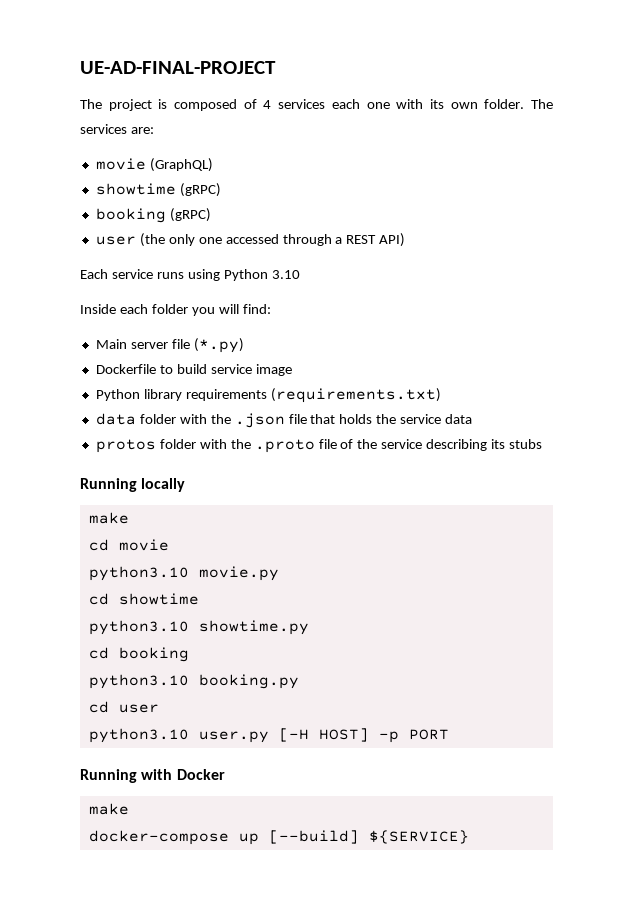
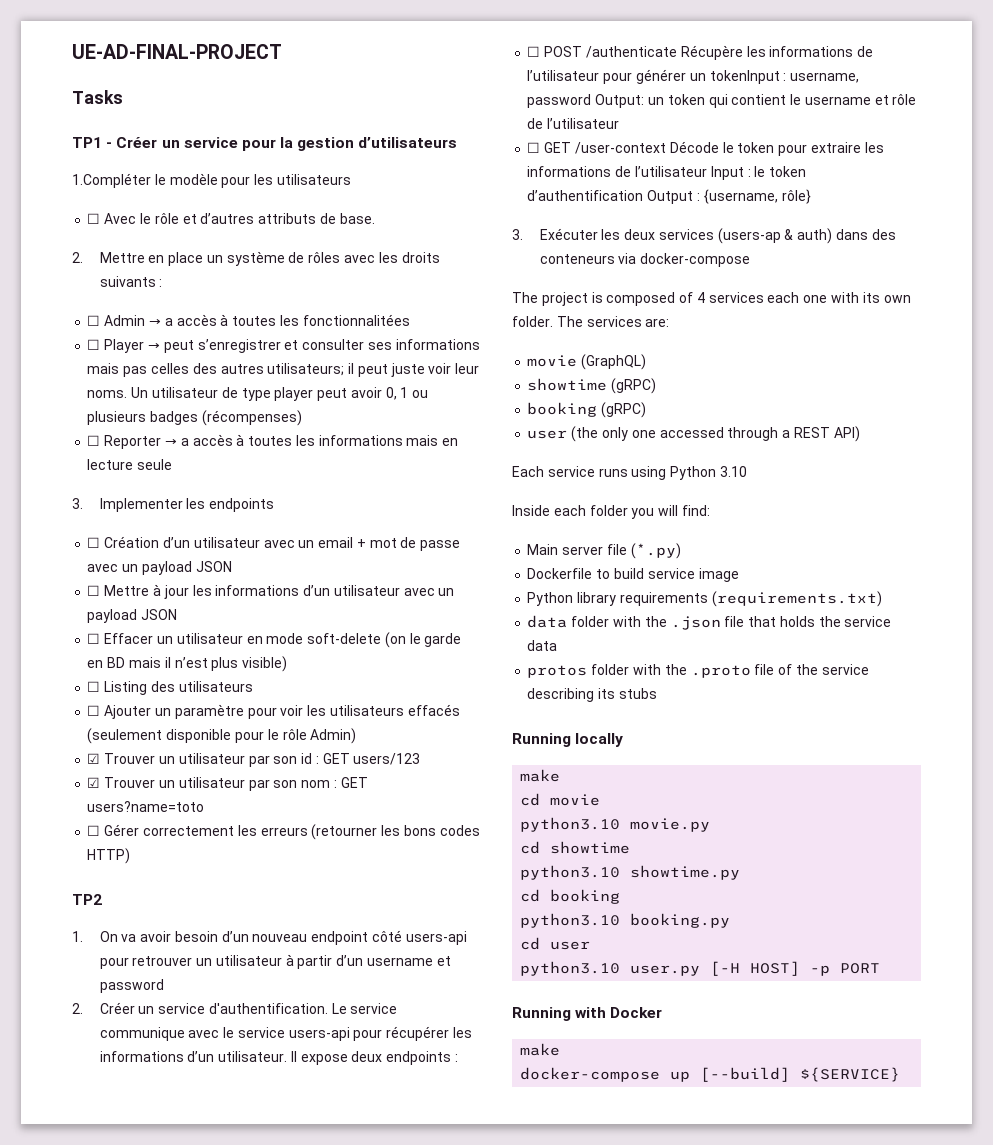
(276, 67) none -> [72,90,123,104] [72,137,458,151] [72,173,351,188] [87,213,375,224] [72,251,440,266] [99,276,163,287] [87,314,410,326] [87,339,480,353] [87,363,480,377] [87,387,429,401] [87,410,302,426] [87,434,459,449] [87,459,173,470] [72,498,275,512] [87,536,461,551] [87,561,232,575] [87,584,455,599] [87,609,178,623] [87,632,462,648] [87,656,288,672] [87,681,253,695] [87,704,460,719] [87,728,357,744] [87,753,421,767] [87,777,368,791] [87,801,205,812] [87,824,480,840] [87,848,131,864] [72,894,102,905] [72,930,467,945] [99,954,451,969] [99,979,164,993] [72,1002,398,1014] [99,1026,472,1041] [99,1051,458,1065] [527,45,874,60] [527,69,860,84] [527,94,917,108] [527,118,620,129] [527,141,884,156] [527,166,807,180] [527,189,811,204] [512,228,896,244] [539,253,751,267] // Tasks // TP1 - Créer un service pour la gestion d’utilisateurs // 1.Compléter le modèle pour les utilisateurs // ☐ Avec le rôle et d’autres attributs de base. // 2. Mettre en place un système de rôles avec les droits suivants : // ☐ Admin → a accès à toutes les fonctionnalitées // ☐ Player → peut s’enregistrer et consulter ses informations mais pas celles des autres utilisateurs; il peut juste voir leur noms. Un utilisateur de type player peut avoir 0, 1 ou plusieurs badges (récompenses) // ☐ Reporter → a accès à toutes les informations mais en lecture seule // 3. Implementer les endpoints // ☐ Création d’un utilisateur avec un email + mot de passe avec un payload JSON // ☐ Mettre à jour les informations d’un utilisateur avec un payload JSON // ☐ Effacer un utilisateur en mode soft-delete (on le garde en BD mais il n’est plus visible) // ☐ Listing des utilisateurs // ☐ Ajouter un paramètre pour voir les utilisateurs effacés (seulement disponible pour le rôle Admin) // ☑ Trouver un utilisateur par son id : GET users/123 // ☑ Trouver un utilisateur par son nom : GET users?name=toto // ☐ Gérer correctement les erreurs (retourner les bons codes HTTP) // TP2 // 1. On va avoir besoin d’un nouveau endpoint côté users-api pour retrouver un utilisateur à partir d’un username et password // 2. Créer un service d'authentification. Le service communique avec le service users-api pour récupérer les informations d’un utilisateur. Il expose deux endpoints : // ☐ POST /authenticate Récupère les informations de l’utilisateur pour générer un tokenInput : username, password Output: un token qui contient le username et rôle de l’utilisateur // ☐ GET /user-context Décode le token pour extraire les informations de l’utilisateur Input : le token d’authentification Output : {username, rôle} // 3. Exécuter les deux services (users-ap & auth) dans des conteneurs via docker-compose

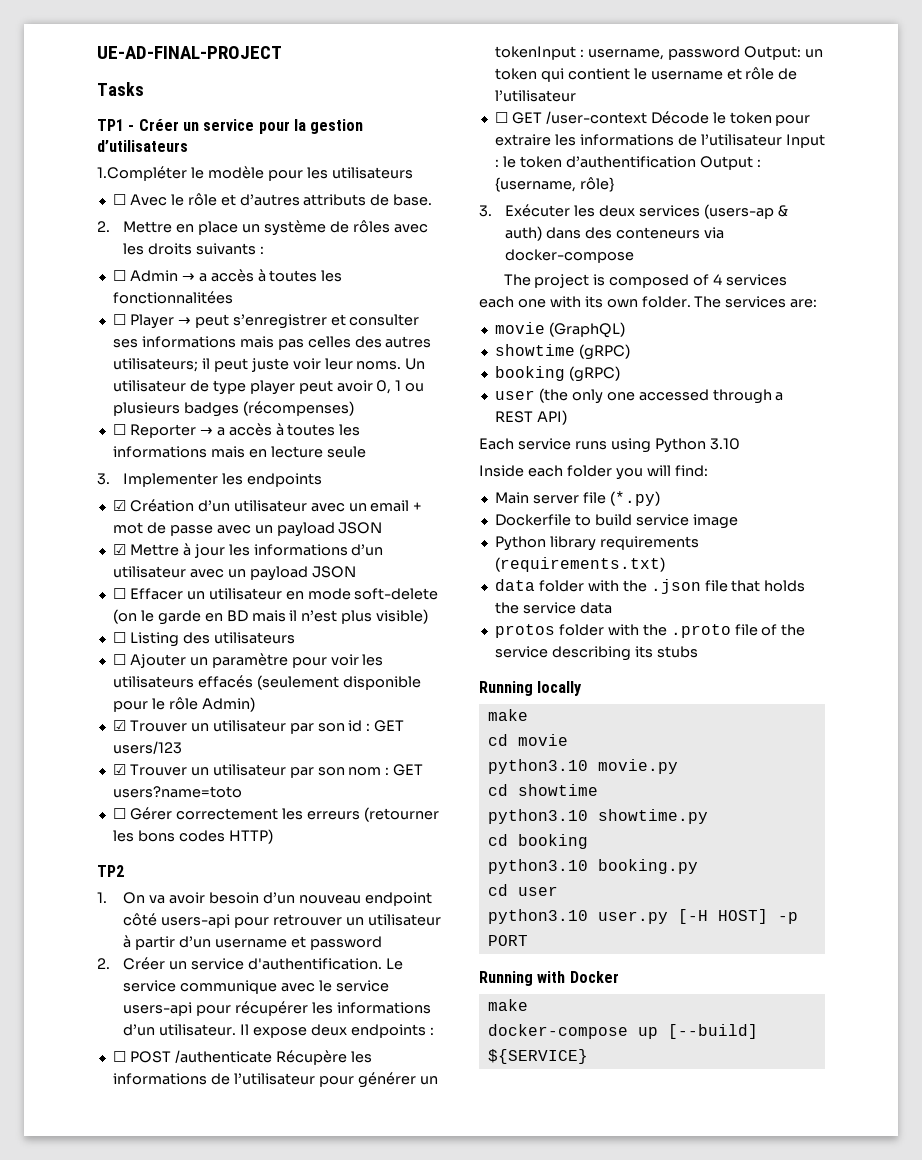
[87,537,101,548] ☐ -> [112,500,126,511] ☑
[87,585,101,596] ☐ -> [112,544,126,555] ☑

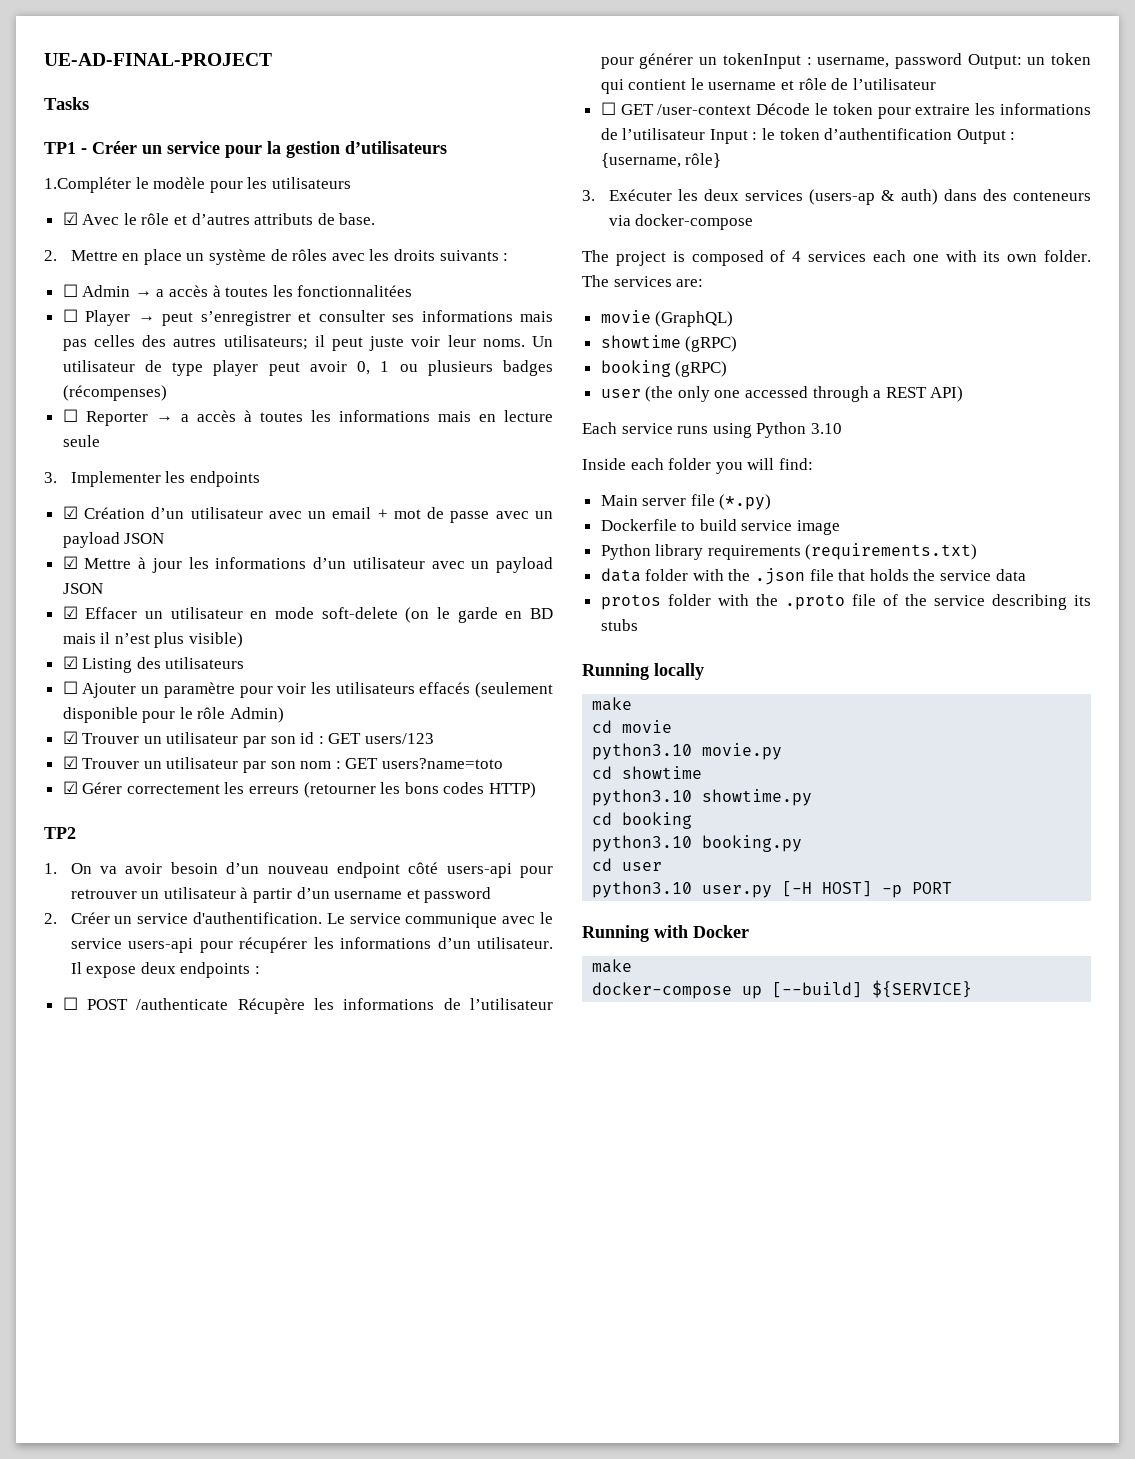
[112,194,126,205] ☐ -> [62,212,78,225] ☑
[112,588,126,599] ☐ -> [62,606,78,619] ☑
[112,632,126,643] ☐ -> [62,656,78,669] ☑
[112,808,126,819] ☐ -> [62,781,78,794] ☑

